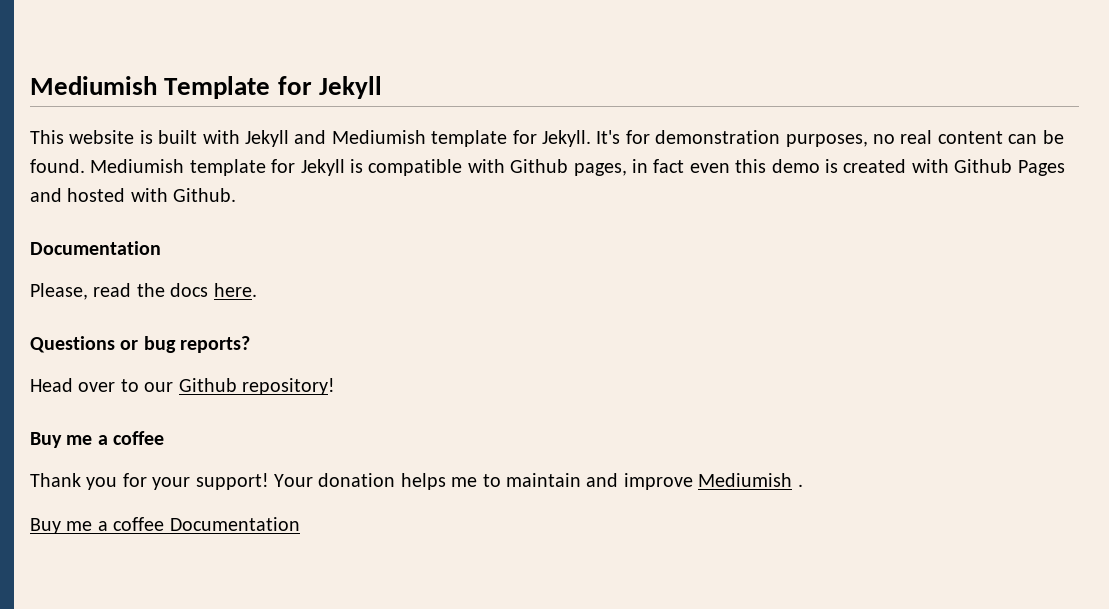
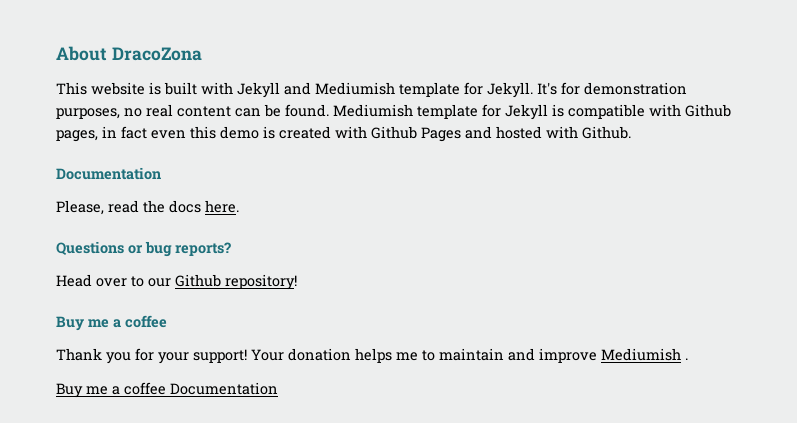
[30,76,382,99] Mediumish Template for Jekyll -> [56,46,202,61] About DracoZona

